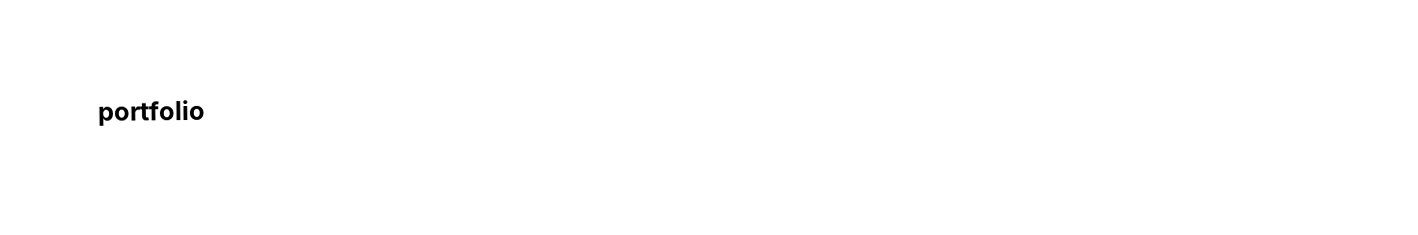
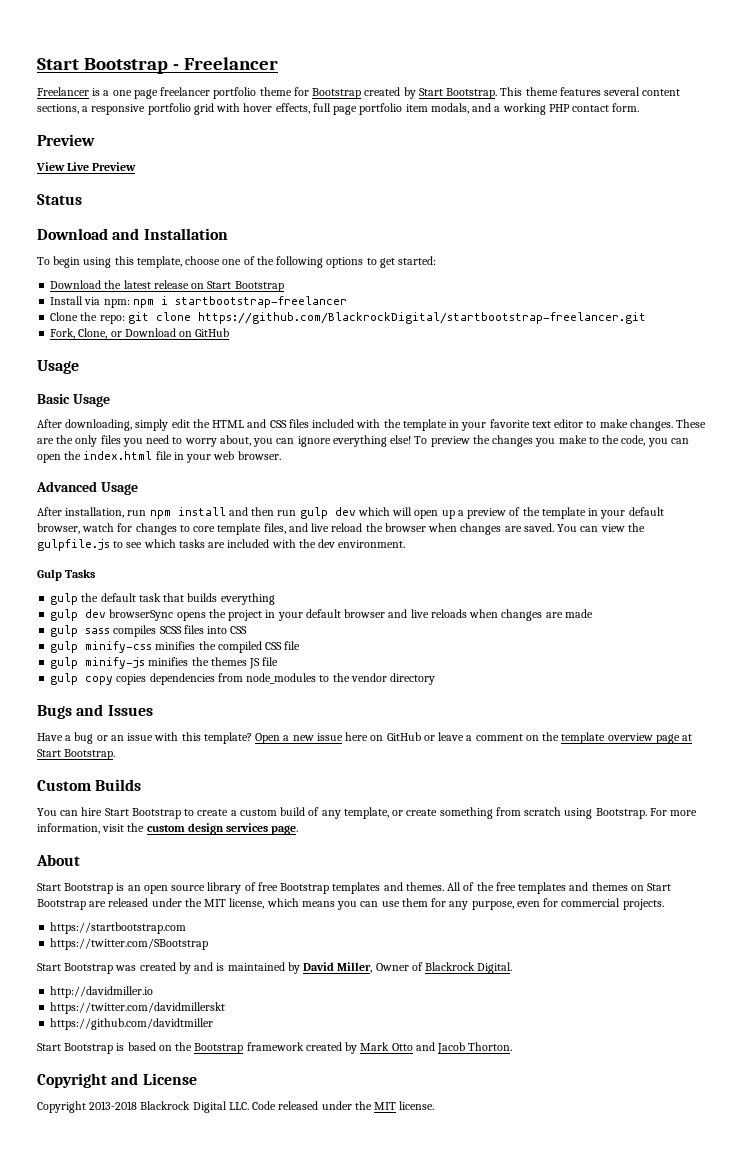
[97,99,206,126] portfolio -> [37,57,278,74] [37,87,681,99] [37,103,640,115] [37,134,95,146] [36,162,137,171] [37,194,82,205] [37,228,228,240] [37,256,437,268] [50,280,284,292] [50,296,347,308] [50,312,646,324] [50,328,230,339] [37,360,79,374] [37,394,110,407] [37,419,707,431] [37,435,689,447] [37,451,281,463] [36,481,138,495] [37,507,664,519] [37,523,645,535] [37,539,406,551] [37,569,96,581] [50,593,275,605] [50,609,593,621] [50,625,248,637] [50,641,301,653] [50,657,279,669] [50,673,436,685] [37,704,153,719] [37,732,693,744] [37,749,116,760] [37,779,142,791] [37,807,698,819] [37,823,299,835] [36,854,80,866] [37,882,672,894] [37,898,664,910] [50,922,187,934] [50,938,209,950] [37,962,513,974] [50,986,154,998] [50,1002,226,1014] [50,1018,214,1030] [37,1042,513,1054] [37,1073,197,1088] [37,1101,435,1113] Start Bootstrap - Freelancer // Freelancer is a one page freelancer portfolio theme for Bootstrap created by Start Bootstrap. This theme features several content sections, a responsive portfolio grid with hover effects, full page portfolio item modals, and a working PHP contact form. // Preview // View Live Preview // Status // Download and Installation // To begin using this template, choose one of the following options to get started: // Download the latest release on Start Bootstrap // Install via npm: npm i startbootstrap-freelancer // Clone the repo: git clone https://github.com/BlackrockDigital/startbootstrap-freelancer.git // Fork, Clone, or Download on GitHub // Usage // Basic Usage // After downloading, simply edit the HTML and CSS files included with the template in your favorite text editor to make changes. These are the only files you need to worry about, you can ignore everything else! To preview the changes you make to the code, you can open the index.html file in your web browser. // Advanced Usage // After installation, run npm install and then run gulp dev which will open up a preview of the template in your default browser, watch for changes to core template files, and live reload the browser when changes are saved. You can view the gulpfile.js to see which tasks are included with the dev environment. // Gulp Tasks // gulp the default task that builds everything // gulp dev browserSync opens the project in your default browser and live reloads when changes are made // gulp sass compiles SCSS files into CSS // gulp minify-css minifies the compiled CSS file // gulp minify-js minifies the themes JS file // gulp copy copies dependencies from node_modules to the vendor directory // Bugs and Issues // Have a bug or an issue with this template? Open a new issue here on GitHub or leave a comment on the template overview page at Start Bootstrap. // Custom Builds // You can hire Start Bootstrap to create a custom build of any template, or create something from scratch using Bootstrap. For more information, visit the custom design services page. // About // Start Bootstrap is an open source library of free Bootstrap templates and themes. All of the free templates and themes on Start Bootstrap are released under the MIT license, which means you can use them for any purpose, even for commercial projects. // https://startbootstrap.com // https://twitter.com/SBootstrap // Start Bootstrap was created by and is maintained by David Miller, Owner of Blackrock Digital. // http://davidmiller.io // https://twitter.com/davidmillerskt // https://github.com/davidtmiller // Start Bootstrap is based on the Bootstrap framework created by Mark Otto and Jacob Thorton. // Copyright and License // Copyright 2013-2018 Blackrock Digital LLC. Code released under the MIT license.

